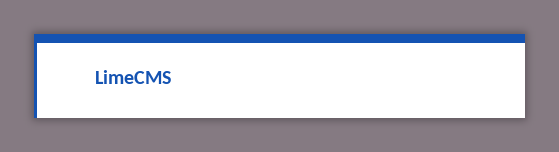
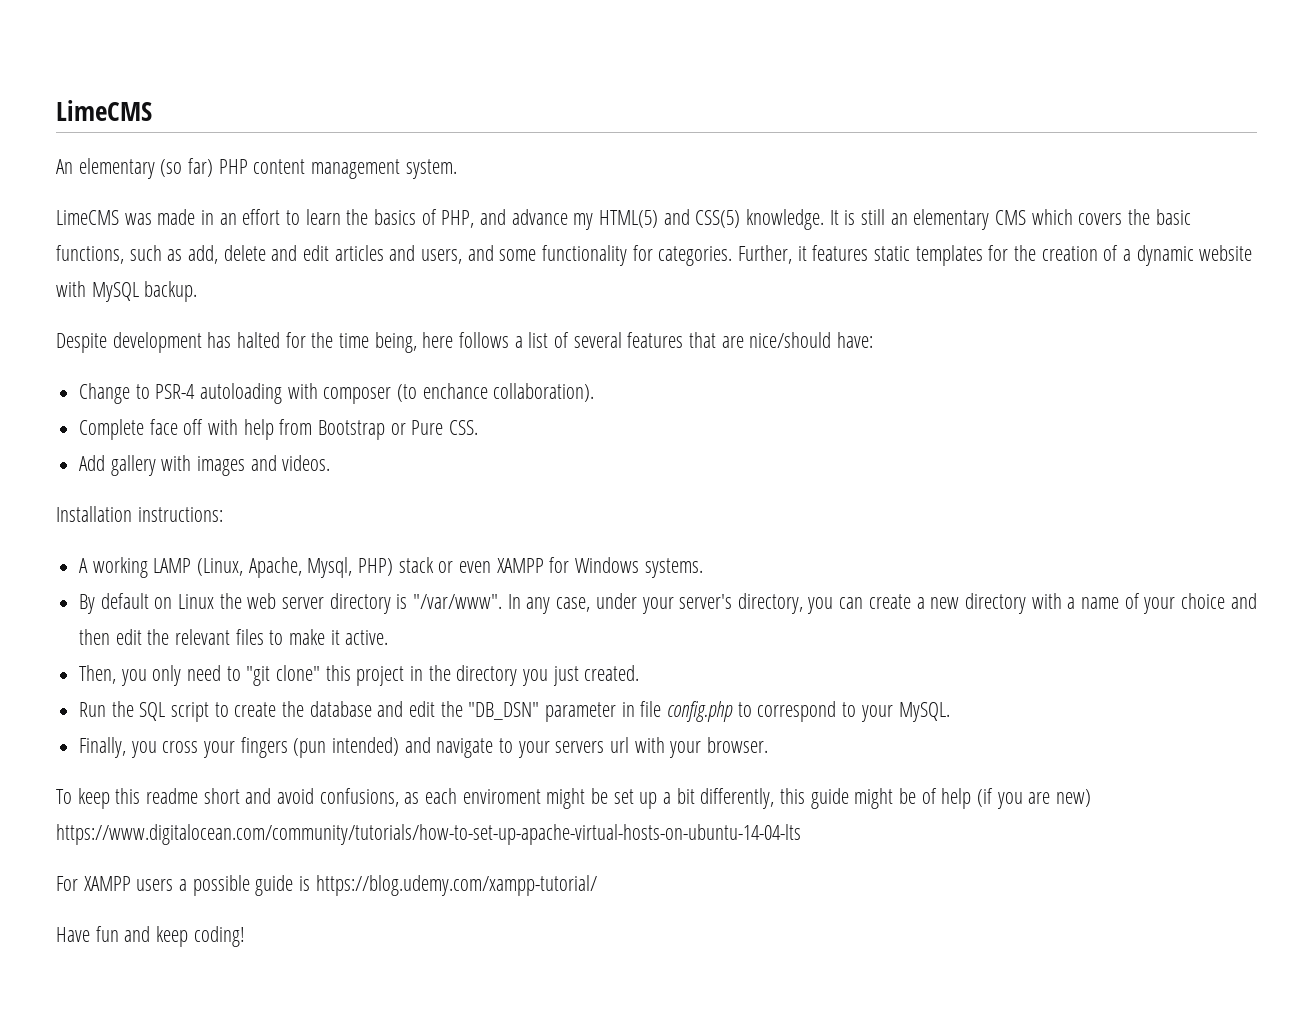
[95,70,171,84] LimeCMS -> [56,100,152,121] [56,158,457,179] [56,209,1191,230] [56,245,1253,266] [56,281,198,302] [56,332,874,353] [79,383,595,404] [79,419,479,440] [79,455,331,476] [56,506,223,522] [79,557,703,578] [79,593,1257,614] [79,629,389,645] [79,665,640,686] [79,701,950,722] [79,737,769,758] [56,788,1092,809] [56,824,801,845] [56,875,597,896] [56,926,245,947] LimeCMS // An elementary (so far) PHP content management system. // LimeCMS was made in an effort to learn the basics of PHP, and advance my HTML(5) and CSS(5) knowledge. It is still an elementary CMS which covers the basic functions, such as add, delete and edit articles and users, and some functionality for categories. Further, it features static templates for the creation of a dynamic website with MySQL backup. // Despite development has halted for the time being, here follows a list of several features that are nice/should have: // Change to PSR-4 autoloading with composer (to enchance collaboration). // Complete face off with help from Bootstrap or Pure CSS. // Add gallery with images and videos. // Installation instructions: // A working LAMP (Linux, Apache, Mysql, PHP) stack or even XAMPP for Windows systems. // By default on Linux the web server directory is "/var/www". In any case, under your server's directory, you can create a new directory with a name of your choice and then edit the relevant files to make it active. // Then, you only need to "git clone" this project in the directory you just created. // Run the SQL script to create the database and edit the "DB_DSN" parameter in file config.php to correspond to your MySQL. // Finally, you cross your fingers (pun intended) and navigate to your servers url with your browser. // To keep this readme short and avoid confusions, as each enviroment might be set up a bit differently, this guide might be of help (if you are new) https://www.digitalocean.com/community/tutorials/how-to-set-up-apache-virtual-hosts-on-ubuntu-14-04-lts // For XAMPP users a possible guide is https://blog.udemy.com/xampp-tutorial/ // Have fun and keep coding!

